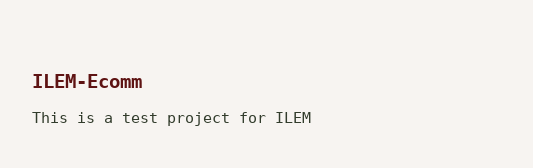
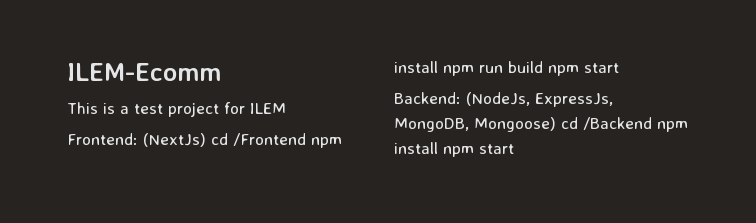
(311, 117) none -> [67,133,342,148] [394,61,619,76] [394,92,613,107] [394,117,688,132] [394,142,514,157] // Frontend: (NextJs) cd /Frontend npm install npm run build npm start // Backend: (NodeJs, ExpressJs, MongoDB, Mongoose) cd /Backend npm install npm start

